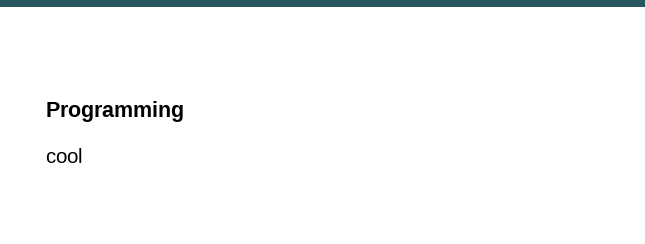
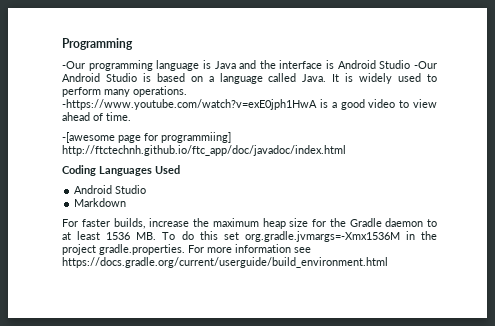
[46,148,83,163] cool -> [62,60,437,71] [62,73,437,84] [62,86,187,97] [62,99,437,110] [62,112,131,121] [62,132,231,143] [62,145,346,156] [62,165,180,176] [74,185,147,194] [74,198,127,207] [62,218,437,229] [62,231,437,242] [62,244,311,255] [62,257,388,268] -Our programming language is Java and the interface is Android Studio -Our Android Studio is based on a language called Java. It is widely used to perform many operations. -https://www.youtube.com/watch?v=exE0jph1HwA is a good video to view ahead of time. // -[awesome page for programmiing] http://ftctechnh.github.io/ftc_app/doc/javadoc/index.html // Coding Languages Used // Android Studio // Markdown // For faster builds, increase the maximum heap size for the Gradle daemon to at least 1536 MB. To do this set org.gradle.jvmargs=-Xmx1536M in the project gradle.properties. For more information see https://docs.gradle.org/current/userguide/build_environment.html

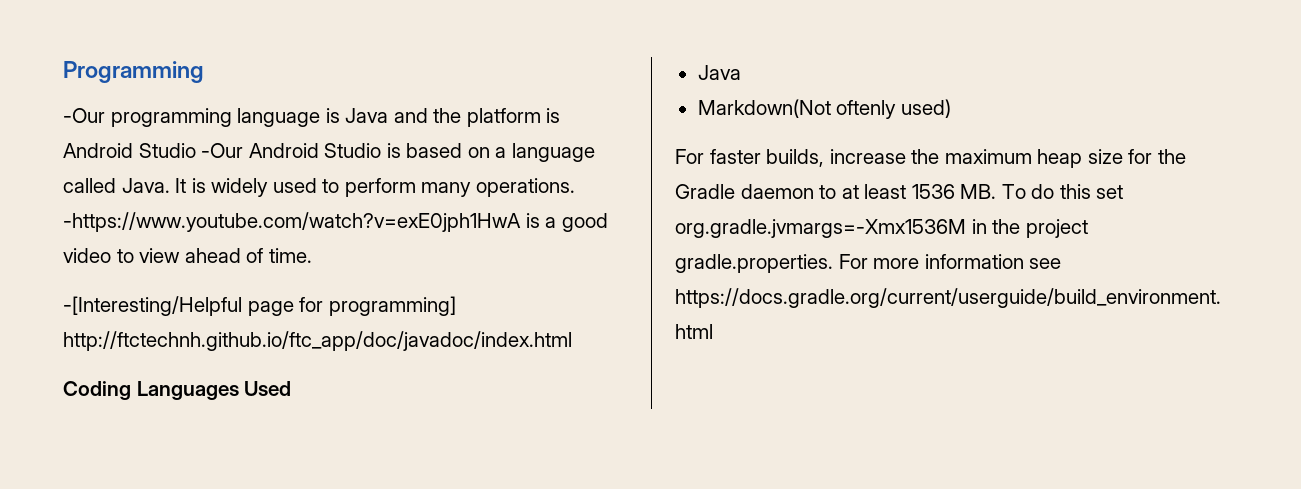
[279,60,323,69] interface -> [466,108,541,127] platform
[62,132,115,143] -[awesome -> [63,296,242,316] -[Interesting/Helpful
[161,132,231,143] programmiing] -> [328,296,456,316] programming]
[74,185,147,194] [74,198,127,207] Android Studio // Markdown -> [697,65,741,80] [697,99,951,119] Java // Markdown(Not oftenly used)

